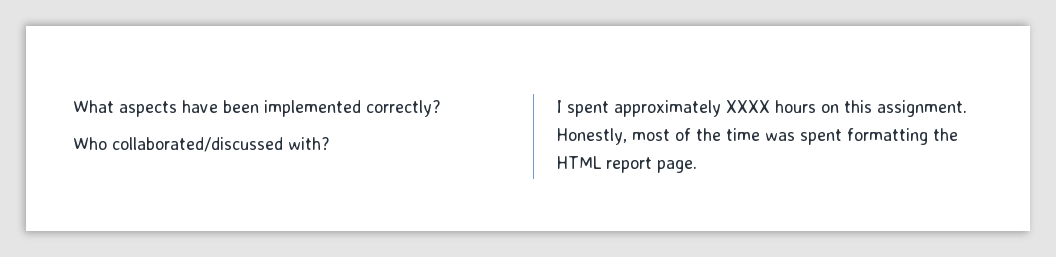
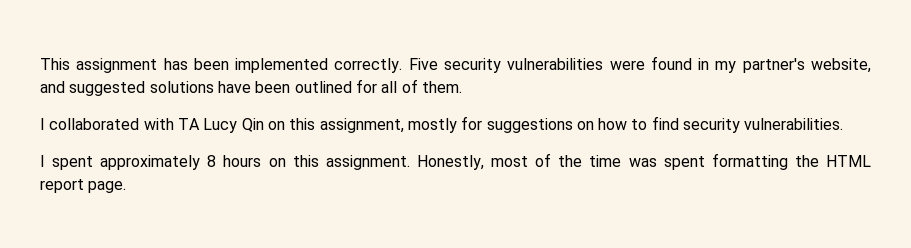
[73,100,441,117] [73,137,330,152] What aspects have been implemented correctly? // Who collaborated/discussed with? -> [40,56,872,73] [40,79,462,96] [40,116,844,133] This assignment has been implemented correctly. Five security vulnerabilities were found in my partner's website, and suggested solutions have been outlined for all of them. // I collaborated with TA Lucy Qin on this assignment, mostly for suggestions on how to find security vulnerabilities.
[726,100,770,113] XXXX -> [207,155,217,167] 8

